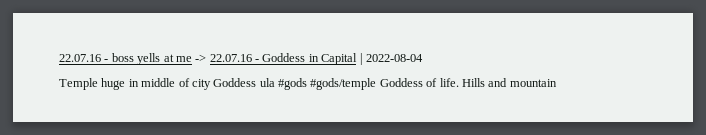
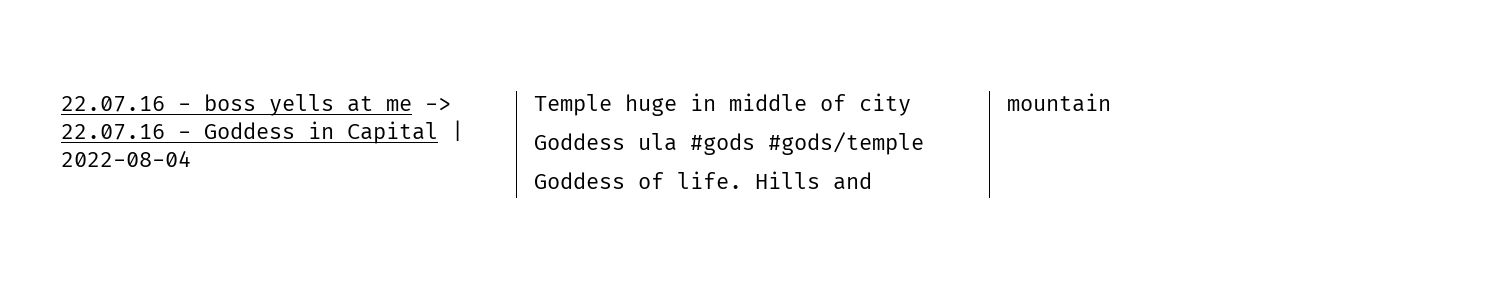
(211, 84) none -> (911, 104) //
(377, 84) none -> (924, 143) //

